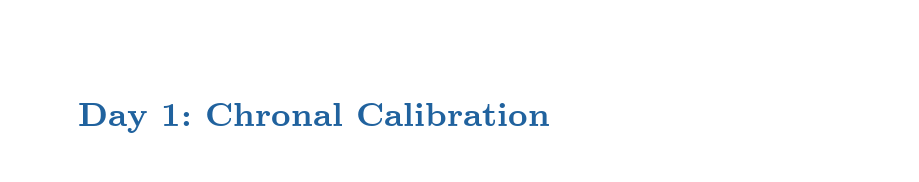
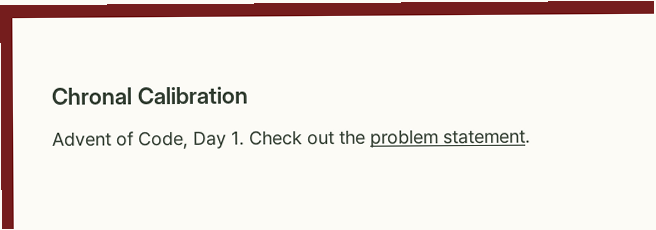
[78,103,192,133] Day 1: -> (51, 96) none
(550, 114) none -> [52,129,531,150] // Advent of Code, Day 1. Check out the problem statement.

